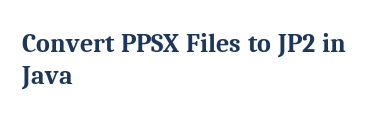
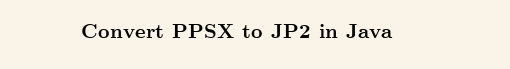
[186,33,242,52] Files -> (234, 31) none

